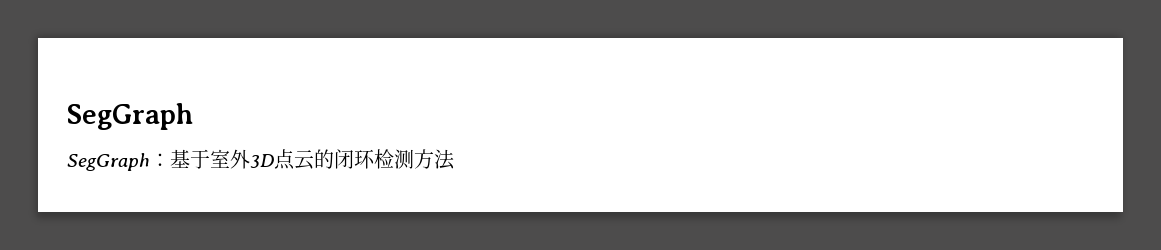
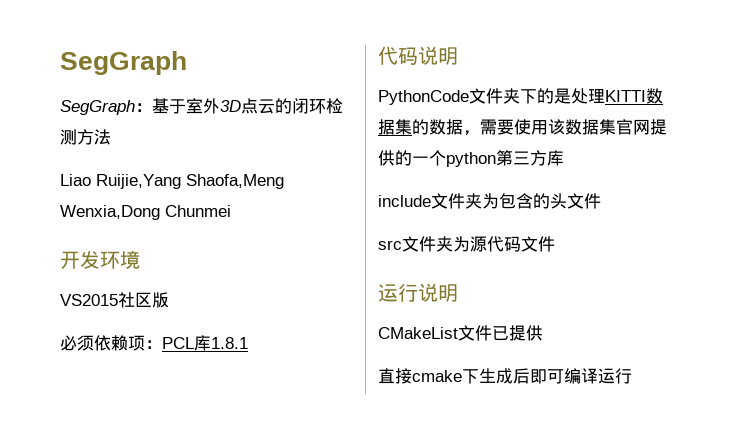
(455, 159) none -> [60,174,284,189] [60,205,231,220] [60,250,140,269] [60,292,169,308] [60,335,248,351] [378,46,458,65] [378,88,663,105] [378,119,667,136] [378,150,564,167] [378,193,601,209] [378,236,555,252] [378,283,458,302] [378,325,543,341] [378,368,632,384] // Liao Ruijie,Yang Shaofa,Meng Wenxia,Dong Chunmei // 开发环境 // VS2015社区版 // 必须依赖项：PCL库1.8.1 // 代码说明 // PythonCode文件夹下的是处理KITTI数据集的数据，需要使用该数据集官网提供的一个python第三方库 // include文件夹为包含的头文件 // src文件夹为源代码文件 // 运行说明 // CMakeList文件已提供 // 直接cmake下生成后即可编译运行

